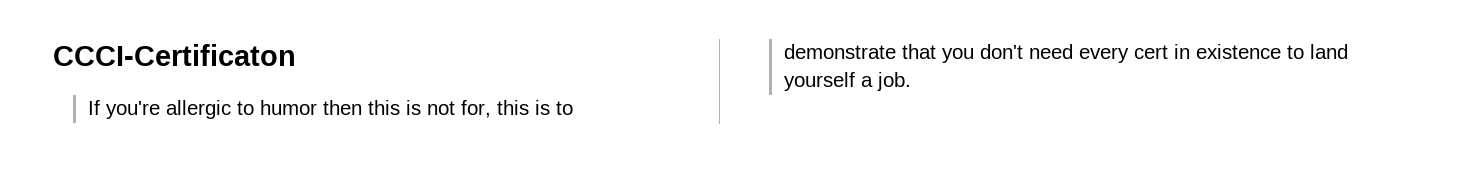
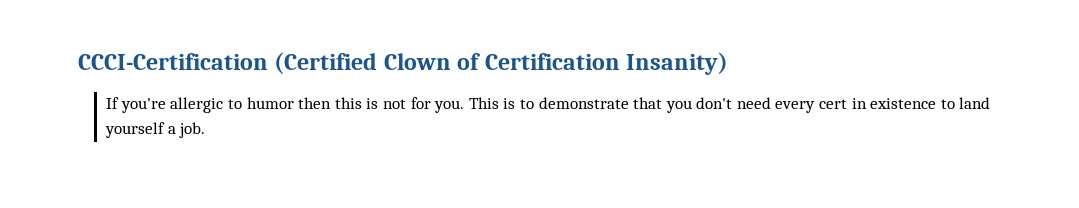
[53,44,296,66] CCCI-Certificaton -> [78,52,729,75] CCCI-Certification (Certified Clown of Certification Insanity)
[460,100,529,118] for, this -> [410,97,499,113] for you. This

